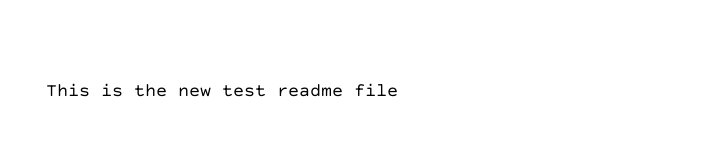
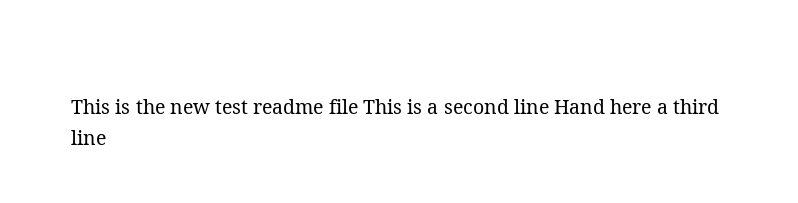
(398, 90) none -> [362,99,719,114] [71,130,106,145] This is a second line Hand here a third line

